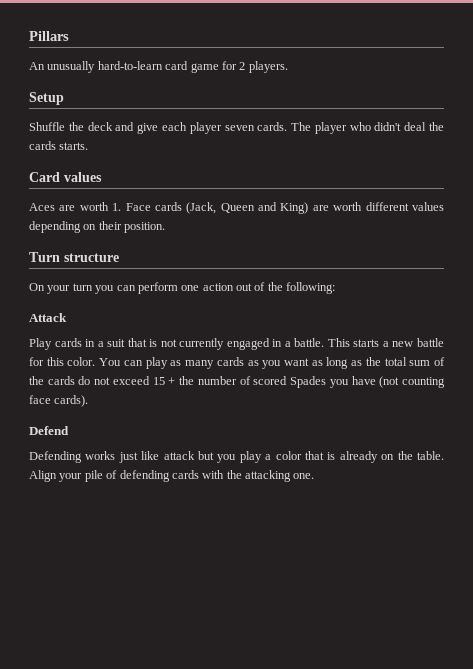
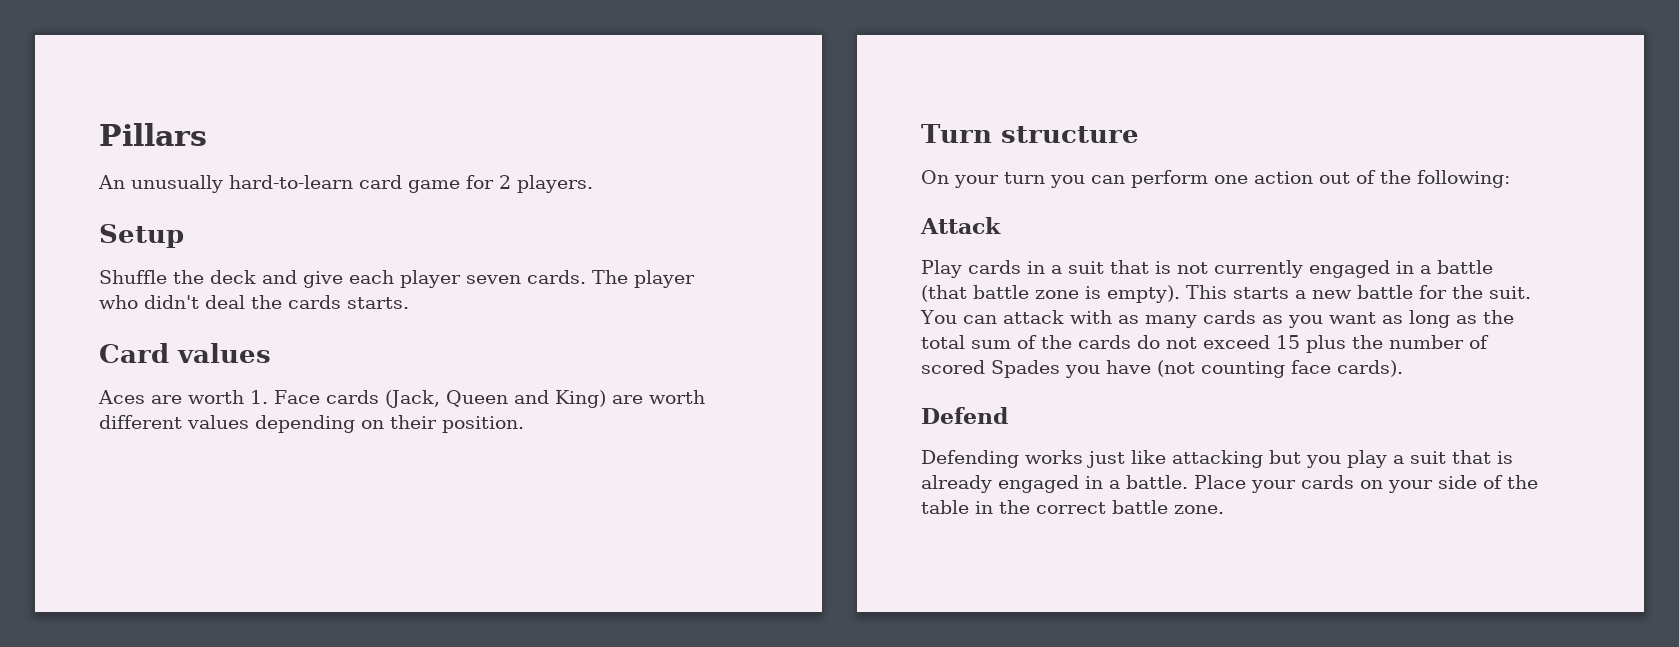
[294,338,325,347] battle. -> [1437,260,1493,274] [921,285,1180,303] battle (that battle zone is empty).
[46,357,168,369] this color. You can play -> [1452,285,1531,299] [920,310,1112,324] the suit. You can attack with
[168,377,176,385] + -> [1306,335,1346,353] plus
[163,451,195,460] attack -> [1172,450,1263,468] attacking
[275,451,302,460] color -> [1410,451,1446,464] suit
[381,451,444,460] [29,470,315,482] on the table. Align your pile of defending cards with the attacking one. -> [998,475,1538,493] [921,500,1224,514] engaged in a battle. Place your cards on your side of the table in the correct battle zone.

